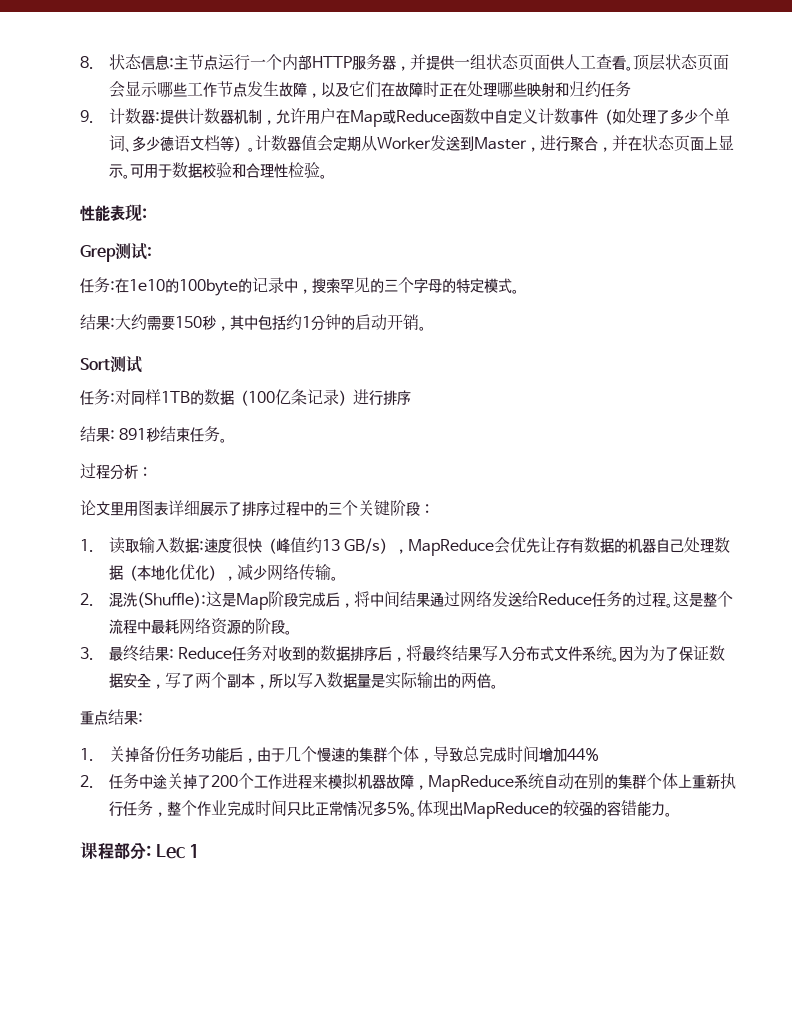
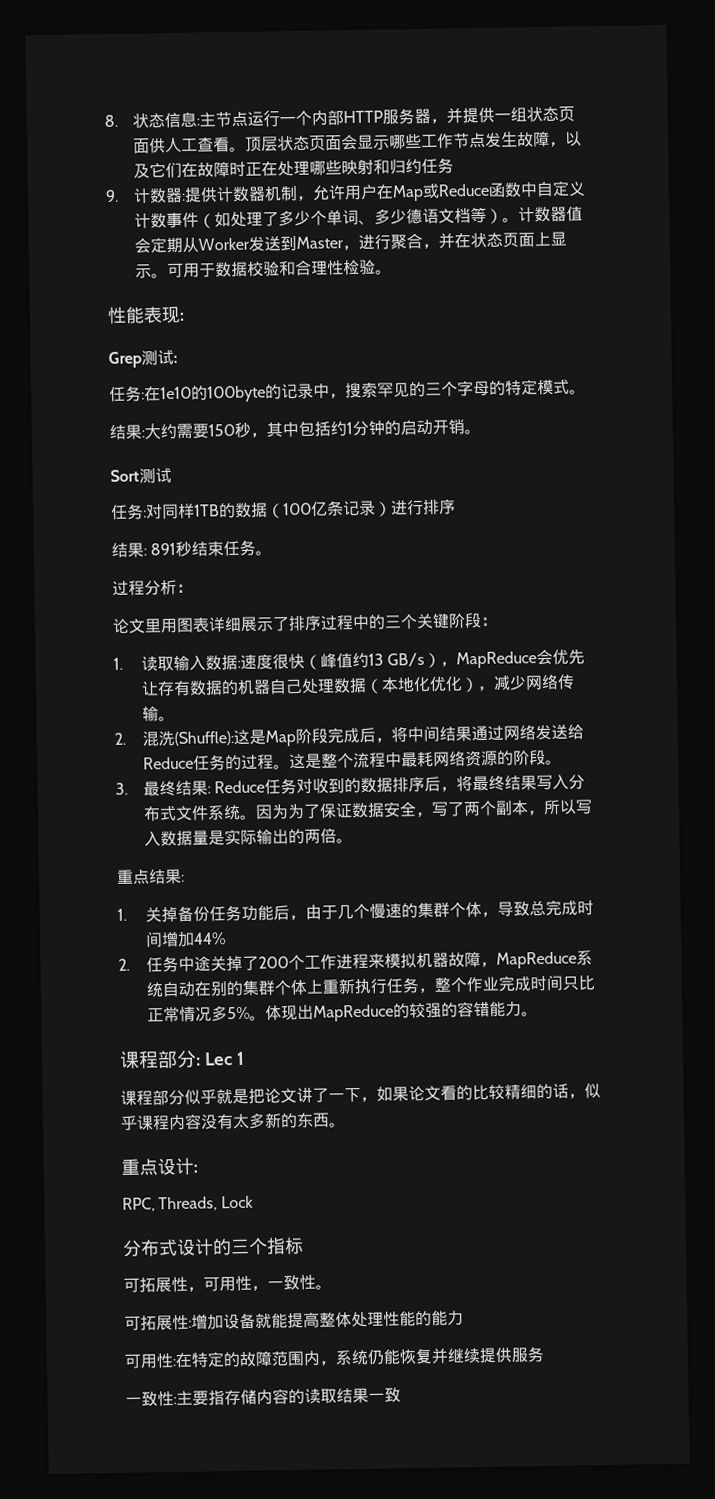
(201, 851) none -> [120,1083,601,1106] [120,1112,346,1131] [121,1157,198,1176] [122,1195,254,1212] [122,1236,304,1257] [123,1274,332,1293] [124,1310,464,1331] [124,1346,544,1369] [125,1387,401,1407] // 课程部分似乎就是把论文讲了一下，如果论文看的比较精细的话，似乎课程内容没有太多新的东西。 // 重点设计: // RPC, Threads, Lock // 分布式设计的三个指标 // 可拓展性，可用性，一致性。 // 可拓展性:增加设备就能提高整体处理性能的能力 // 可用性:在特定的故障范围内，系统仍能恢复并继续提供服务 // 一致性:主要指存储内容的读取结果一致

